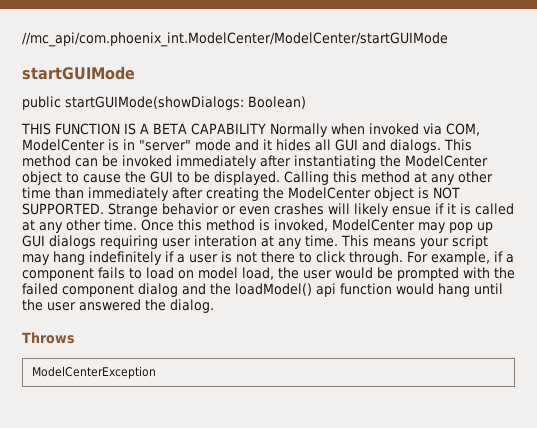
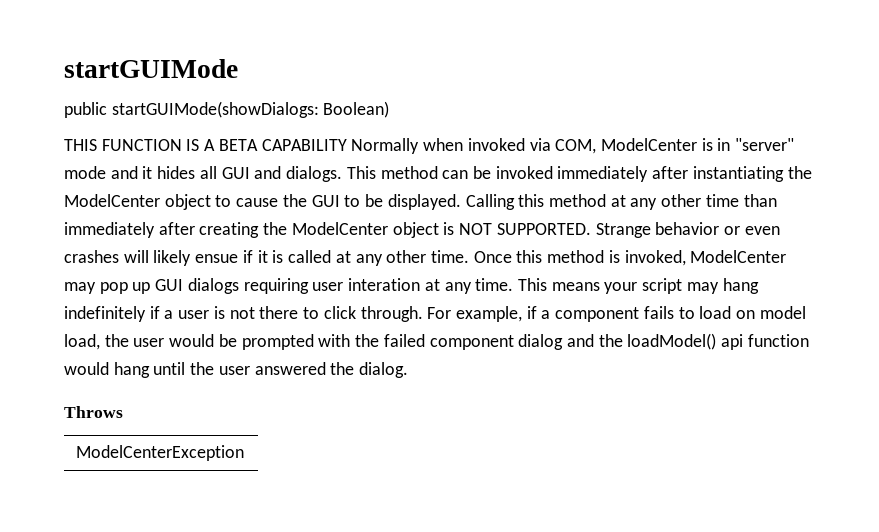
[22,32,448,47] //mc_api/com.phoenix_int.ModelCenter/ModelCenter/startGUIMode // -> (64, 68) none

